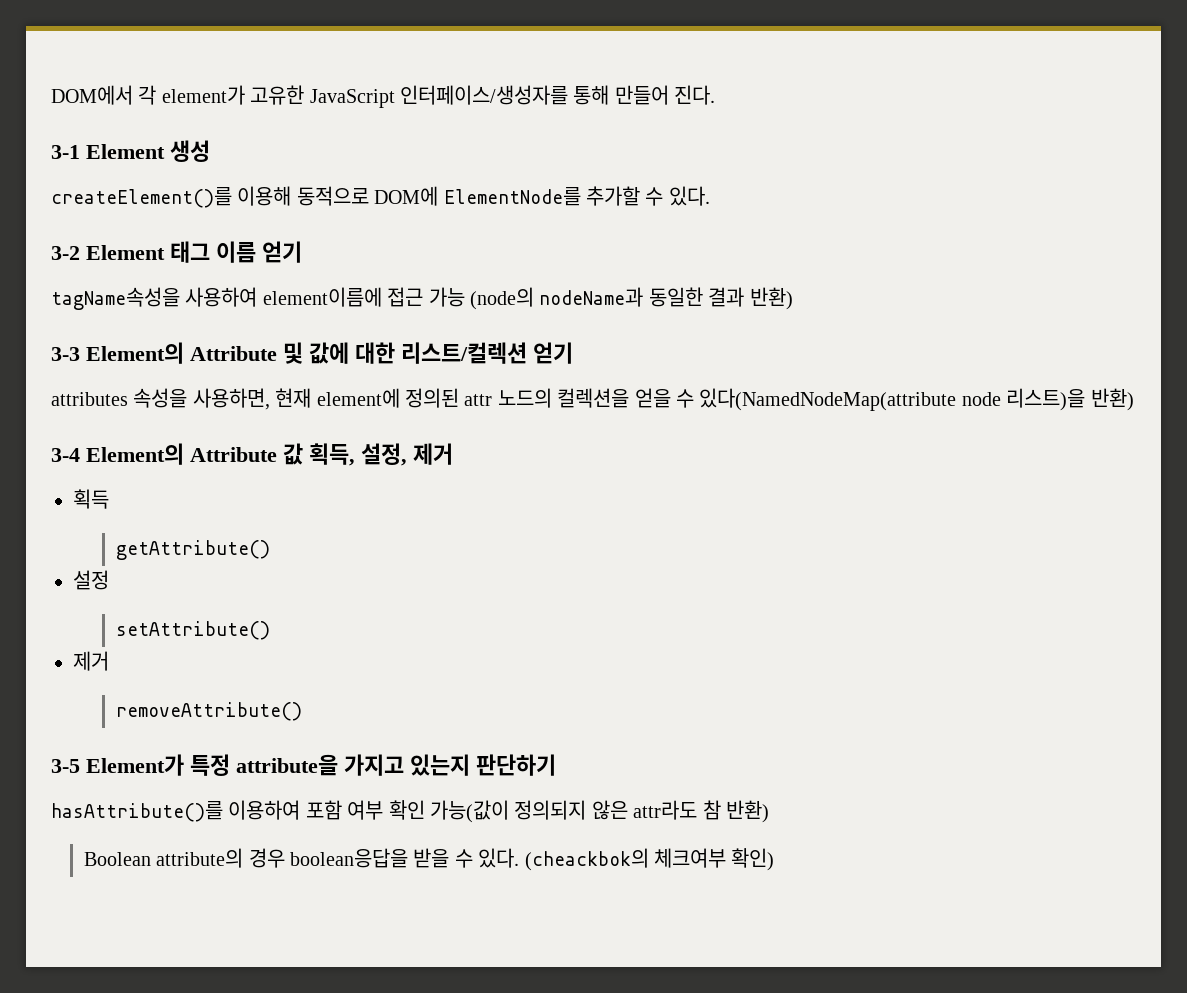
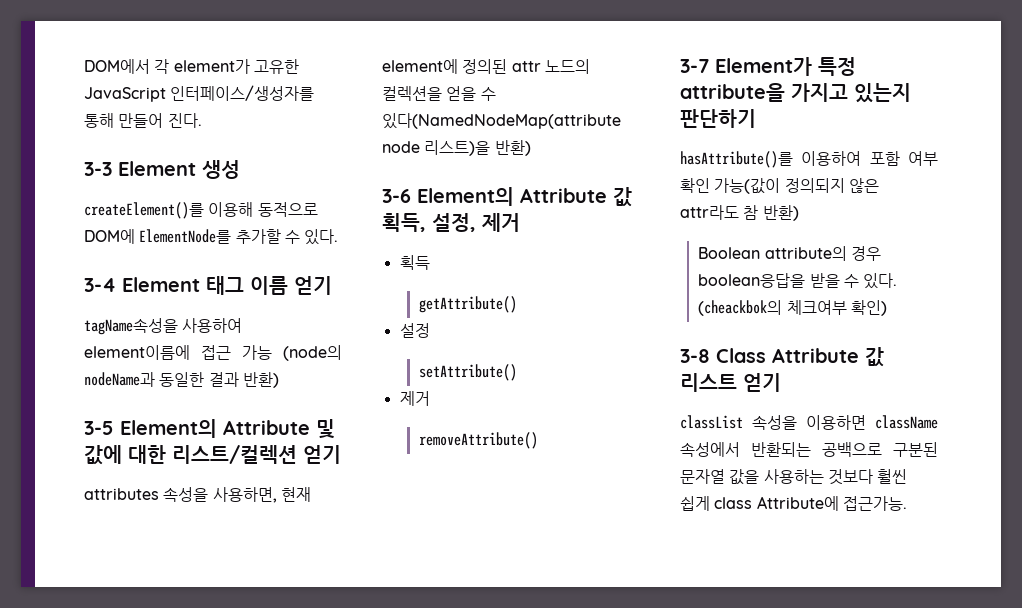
[51,145,80,159] 3-1 -> [84,162,112,176] 3-3
[51,246,80,260] 3-2 -> [84,278,116,292] 3-4
[51,347,80,361] 3-3 -> [84,421,114,435] 3-5
[51,448,80,462] 3-4 -> [382,189,411,203] 3-6
[51,759,80,773] 3-5 -> [680,59,709,73] 3-7
(775, 859) none -> [680,347,884,367] [680,373,781,392] [680,415,938,430] [680,442,938,457] [680,469,908,485] [680,496,907,511] // 3-8 Class Attribute 값 리스트 얻기 // classList 속성을 이용하면 className 속성에서 반환되는 공백으로 구분된 문자열 값을 사용하는 것보다 훨씬 쉽게 class Attribute에 접근가능.

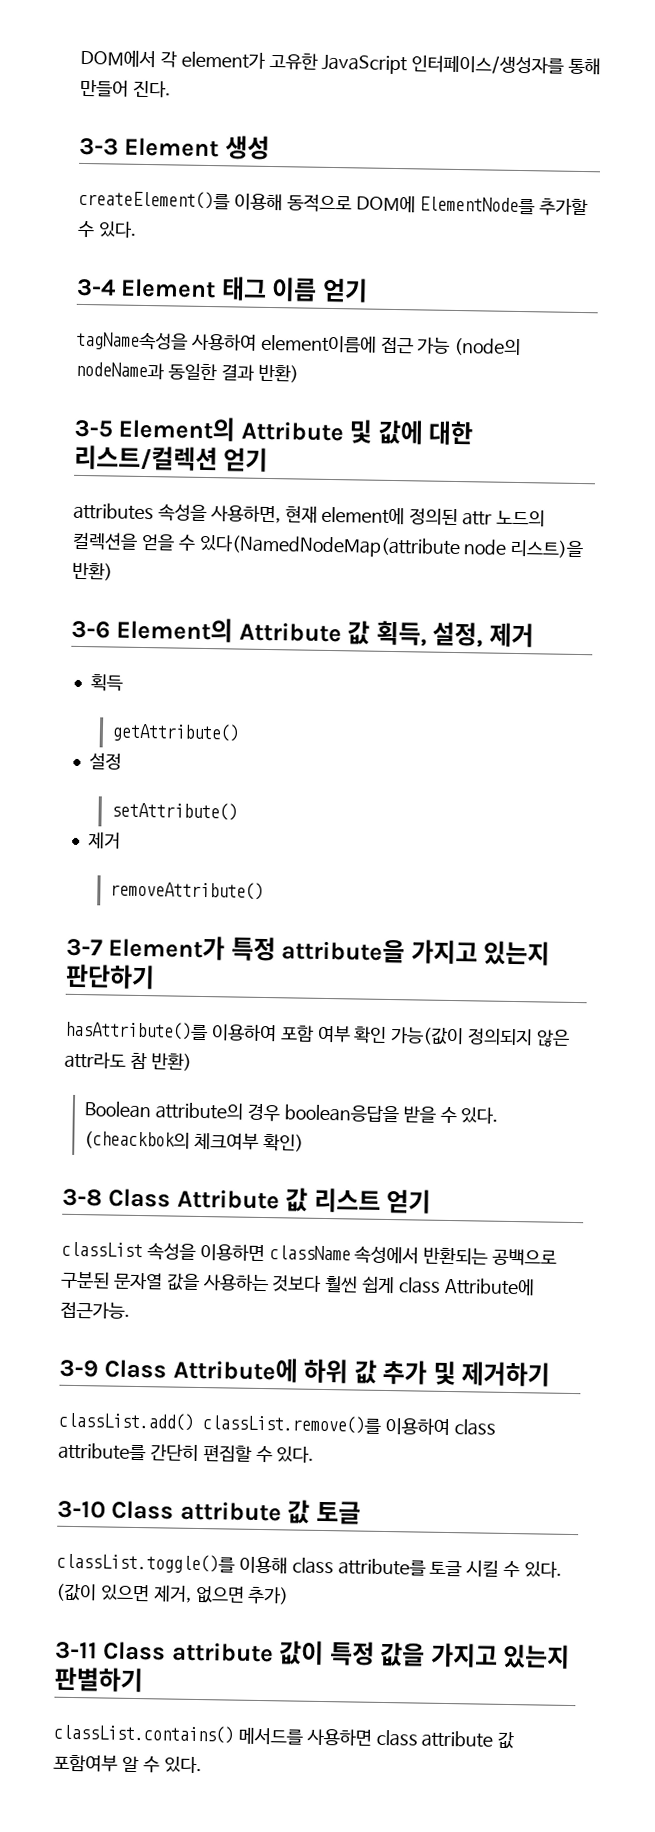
(907, 503) none -> [59,1356,551,1387] [58,1411,496,1436] [58,1442,315,1463] [57,1499,361,1525] [56,1552,563,1578] [55,1583,290,1605] [55,1640,571,1669] [54,1666,143,1693] [53,1723,515,1750] [53,1754,202,1774] // 3-9 Class Attribute에 하위 값 추가 및 제거하기 // classList.add() classList.remove()를 이용하여 class attribute를 간단히 편집할 수 있다. // 3-10 Class attribute 값 토글 // classList.toggle()를 이용해 class attribute를 토글 시킬 수 있다. (값이 있으면 제거, 없으면 추가) // 3-11 Class attribute 값이 특정 값을 가지고 있는지 판별하기 // classList.contains() 메서드를 사용하면 class attribute 값 포함여부 알 수 있다.

